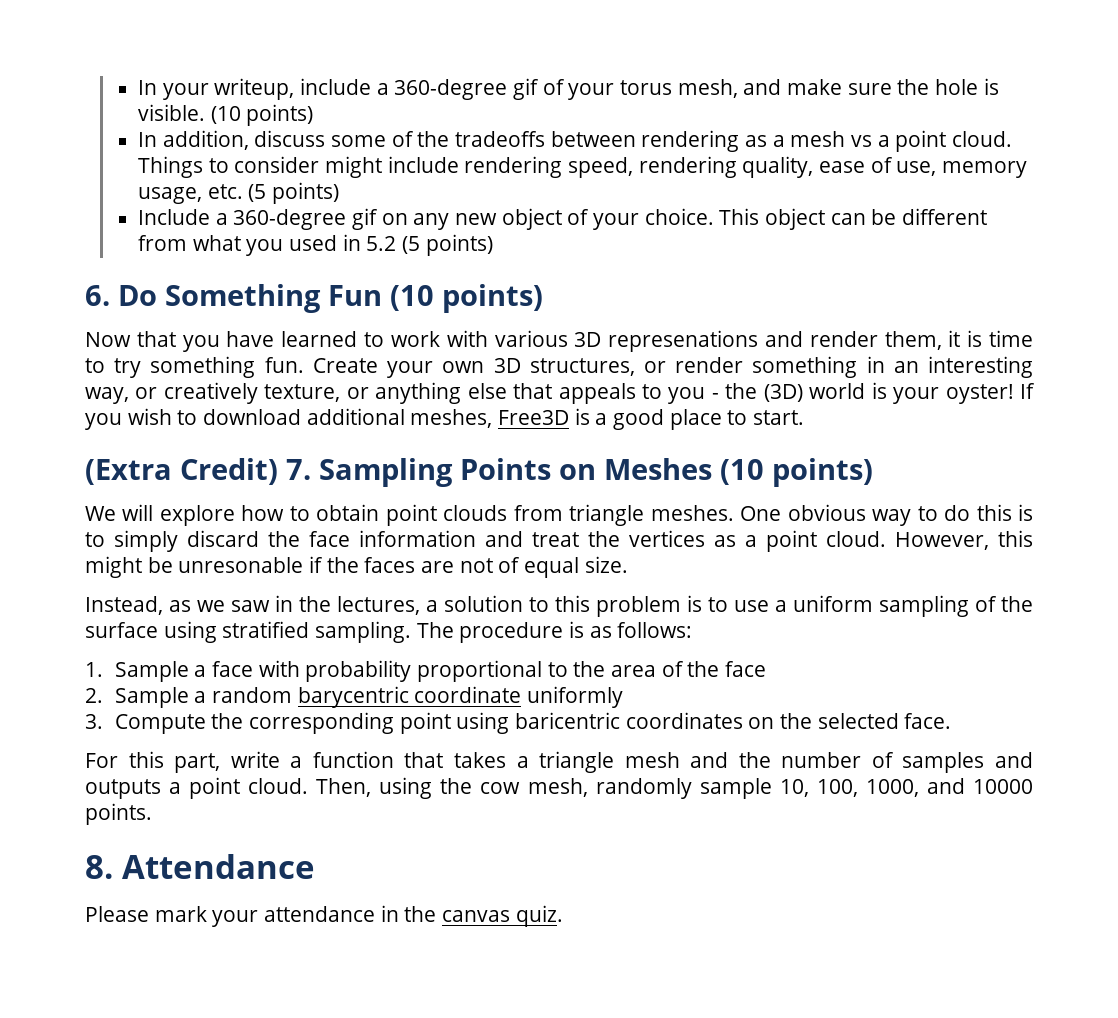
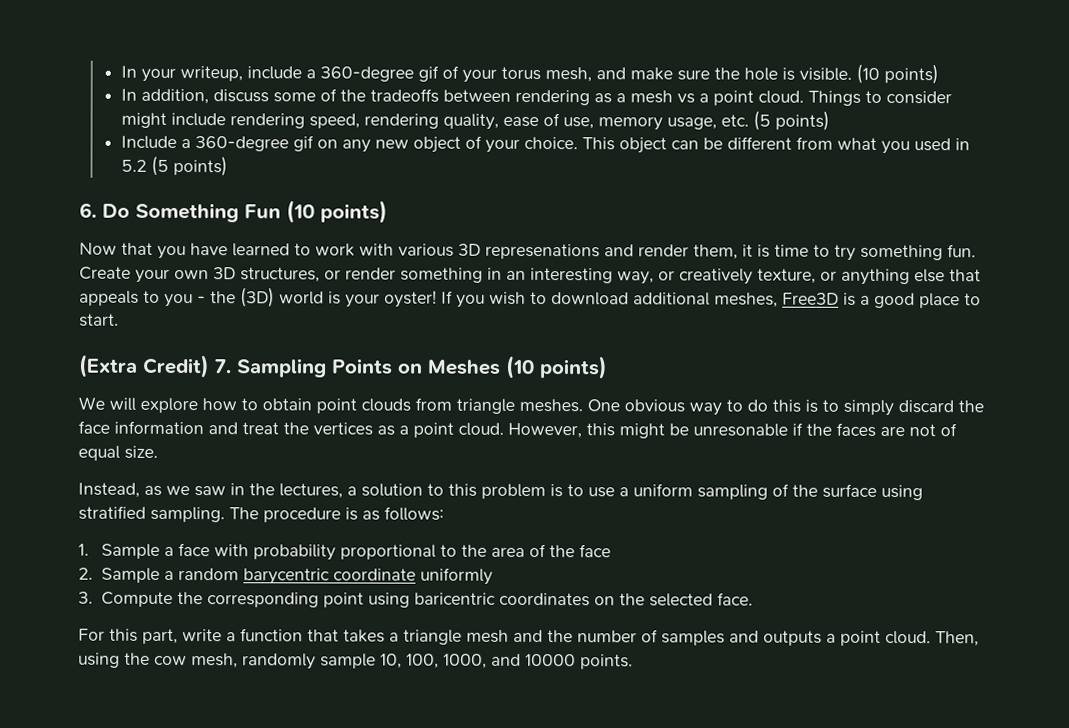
[85,854,315,879] [85,905,563,927] // 8. Attendance // Please mark your attendance in the canvas quiz. -> (633, 662) none

